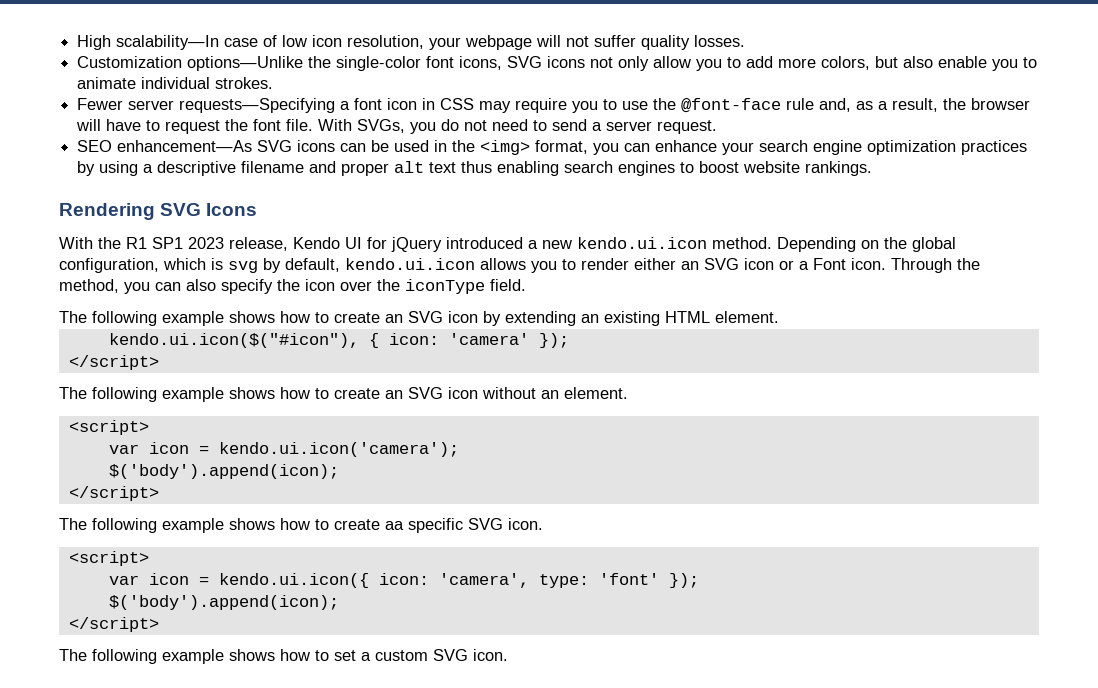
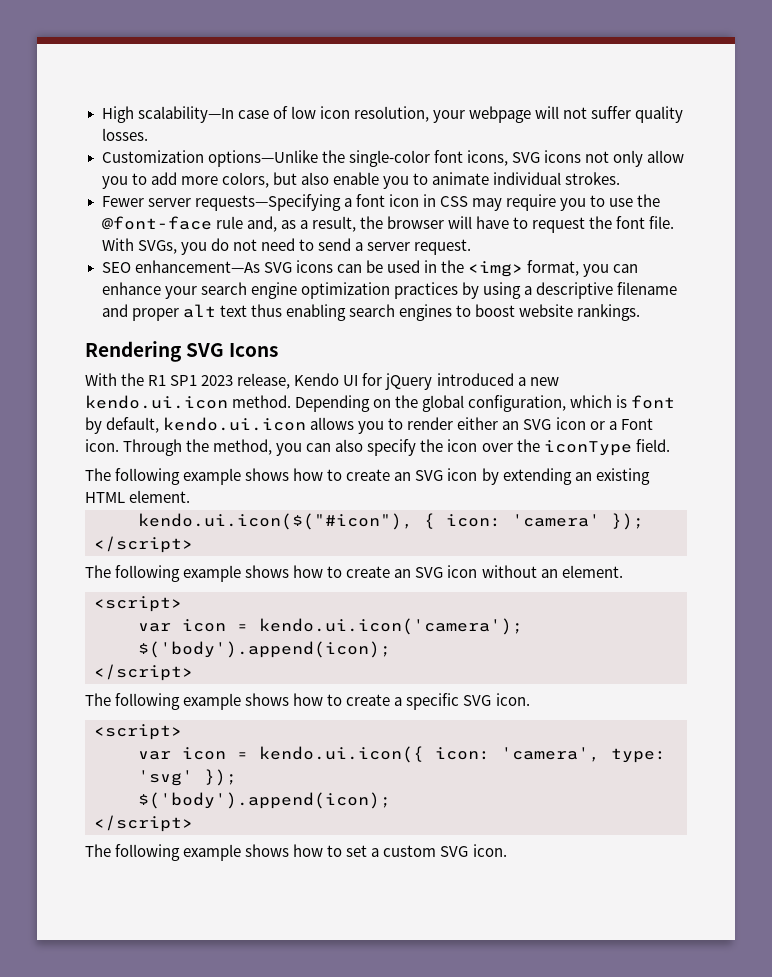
[228,261,258,273] svg -> [631,395,676,409] font
[385,521,404,530] aa -> [394,697,403,706] a
[598,573,659,585] 'font' -> [138,770,193,786] 'svg'

